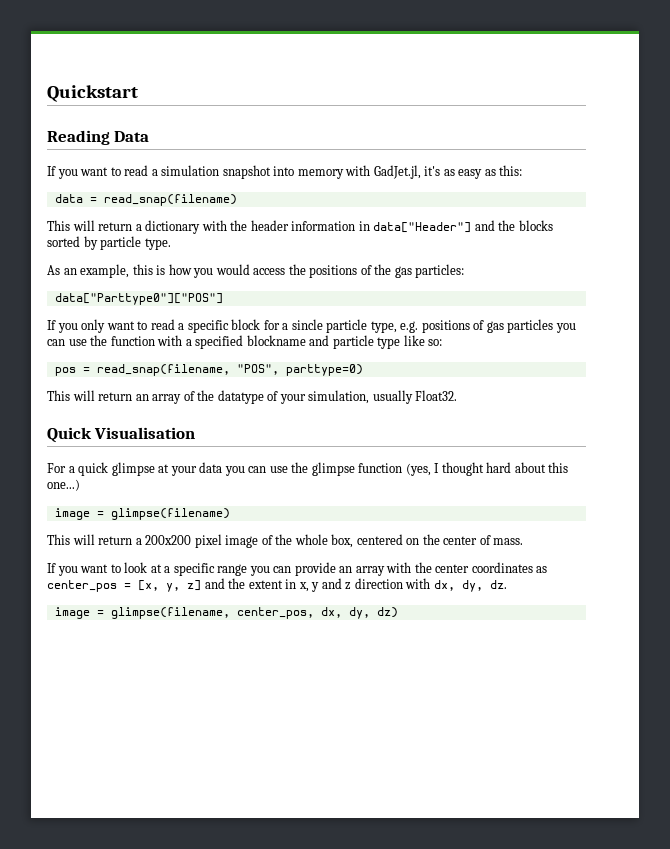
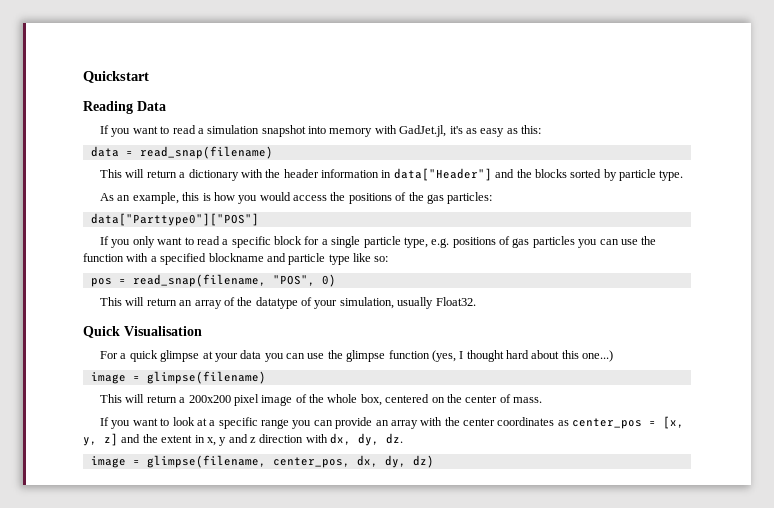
[291,319,323,330] sincle -> [331,236,361,248] single
[285,364,363,376] parttype=0) -> [321,274,336,287] 0)

